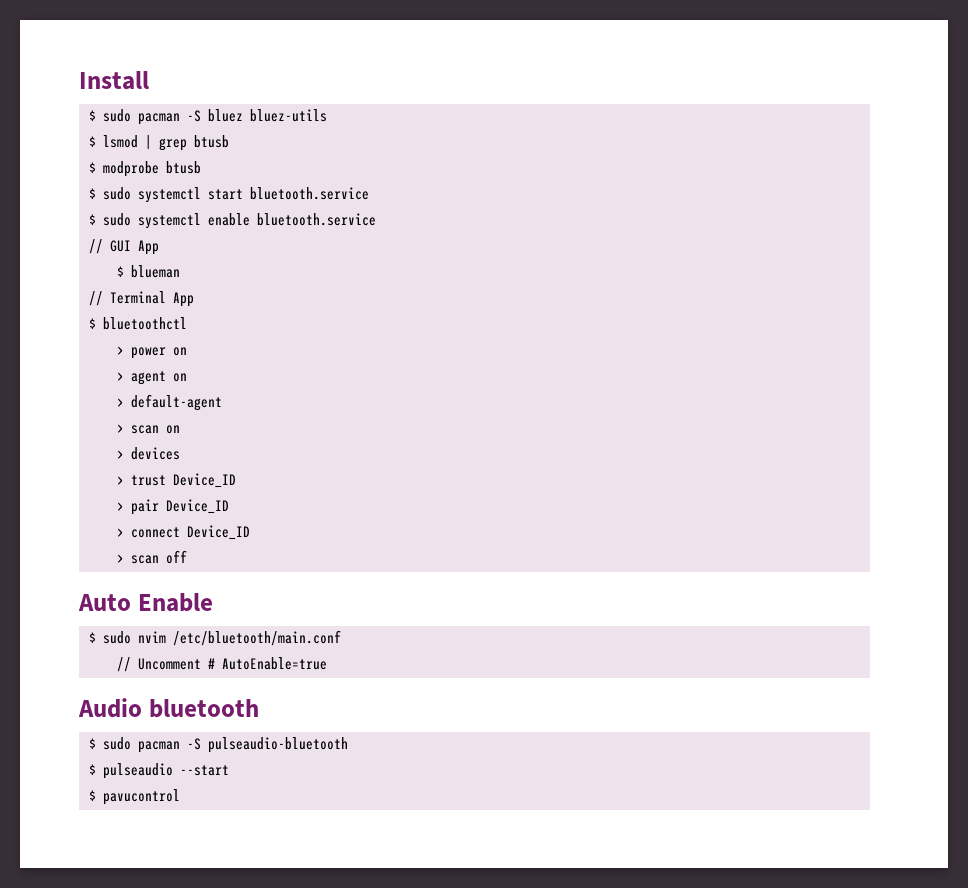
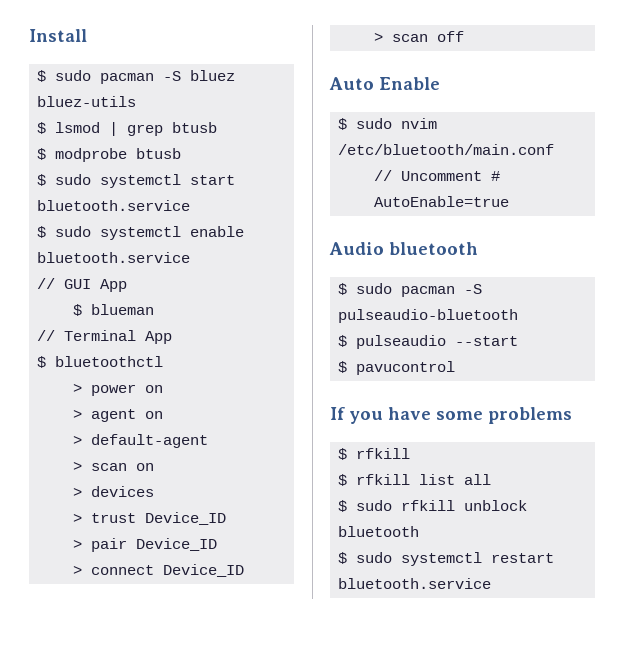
(180, 797) none -> [330,407,572,424] [338,448,411,460] [338,474,492,486] [338,500,528,512] [338,526,420,537] [338,552,555,566] [338,578,492,589] // If you have some problems // $ rfkill // $ rfkill list all // $ sudo rfkill unblock bluetooth // $ sudo systemctl restart bluetooth.service

